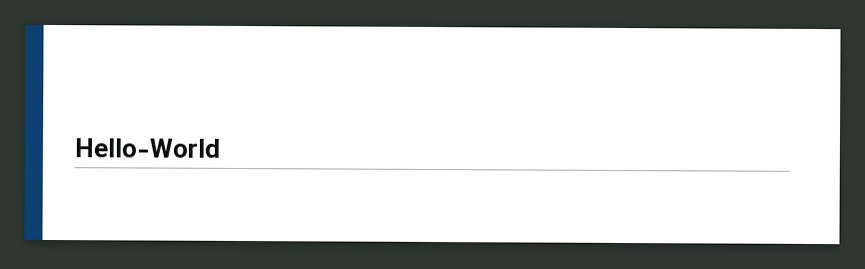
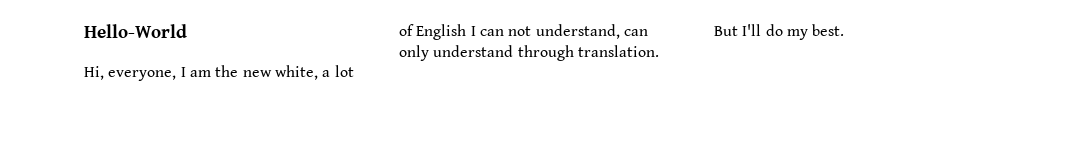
(220, 148) none -> [84,65,354,81] [399,24,648,40] [399,45,659,61] [714,24,845,40] // Hi, everyone, I am the new white, a lot of English I can not understand, can only understand through translation. But I'll do my best.

